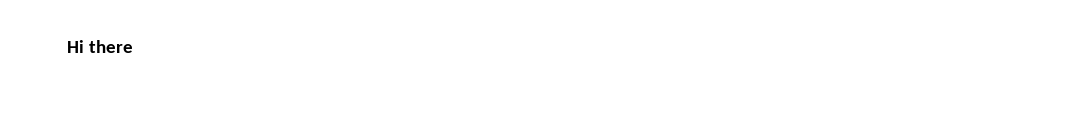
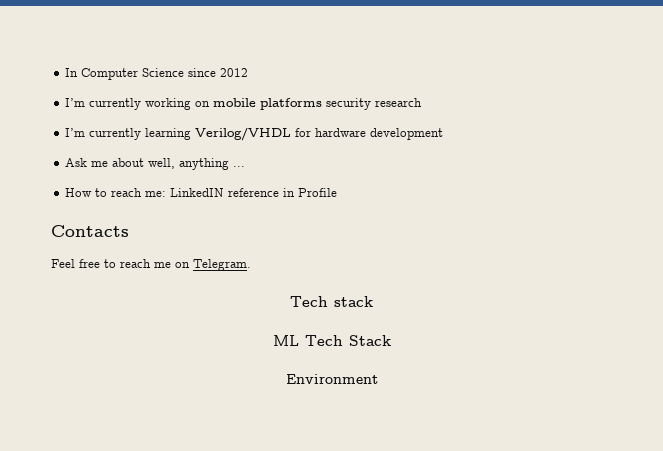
[67,40,133,53] Hi there -> [65,68,249,80] [65,98,423,110] [65,127,444,141] [65,158,246,170] [65,188,338,197] [51,225,129,237] [51,259,251,271] [290,296,373,307] [272,335,391,346] [285,374,378,384] In Computer Science since 2012 // I’m currently working on mobile platforms security research // I’m currently learning Verilog/VHDL for hardware development // Ask me about well, anything ... // How to reach me: LinkedIN reference in Profile // Contacts // Feel free to reach me on Telegram. // Tech stack // ML Tech Stack // Environment

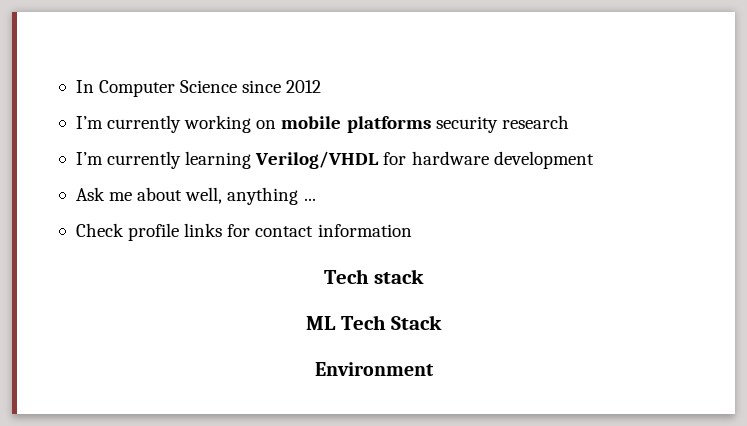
[65,188,338,197] [51,225,129,237] [51,259,251,271] How to reach me: LinkedIN reference in Profile // Contacts // Feel free to reach me on Telegram. -> [75,223,412,241] Check profile links for contact information

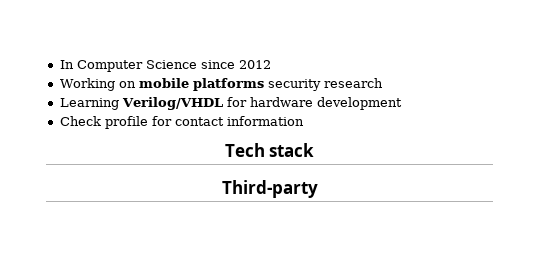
[75,115,252,133] I’m currently working -> [59,78,115,91] Working
[75,151,252,169] I’m currently learning -> [59,98,119,110] Learning
[75,187,316,205] // Ask me about well, anything ... -> (402, 103) none
[184,223,223,237] links -> (148, 122) none
[305,315,443,330] [314,362,434,376] ML Tech Stack // Environment -> [221,180,318,198] Third-party

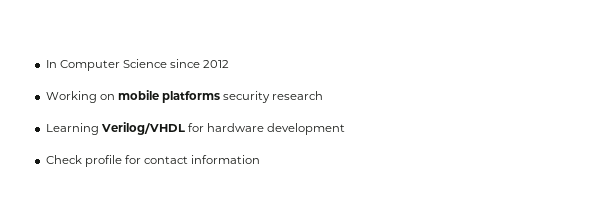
[224,143,315,157] [221,180,318,198] // Tech stack // Third-party -> (261, 159) none

